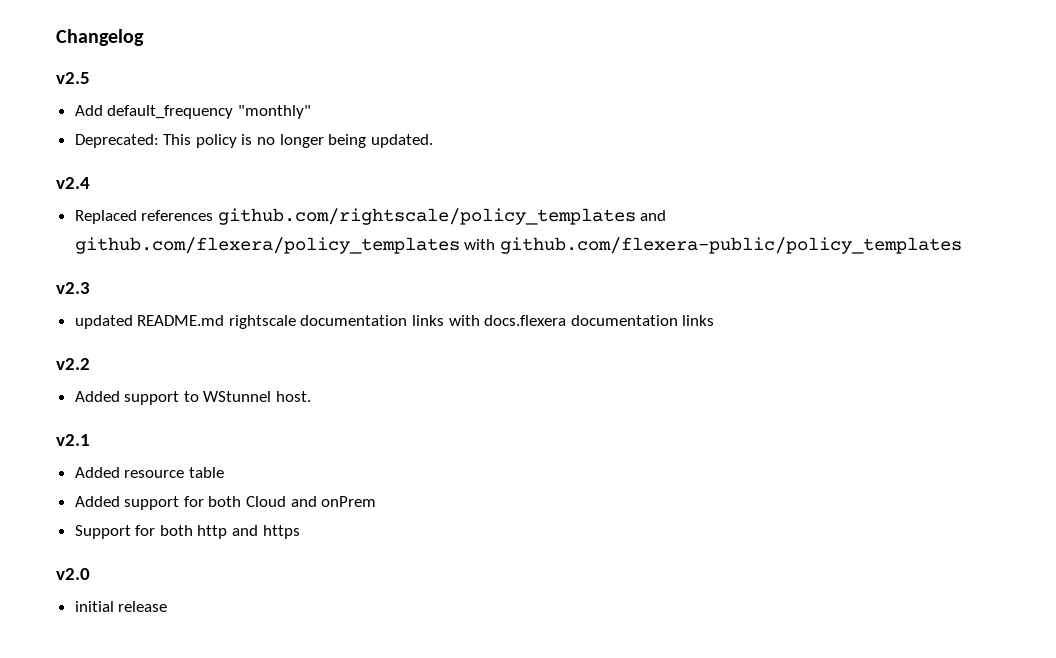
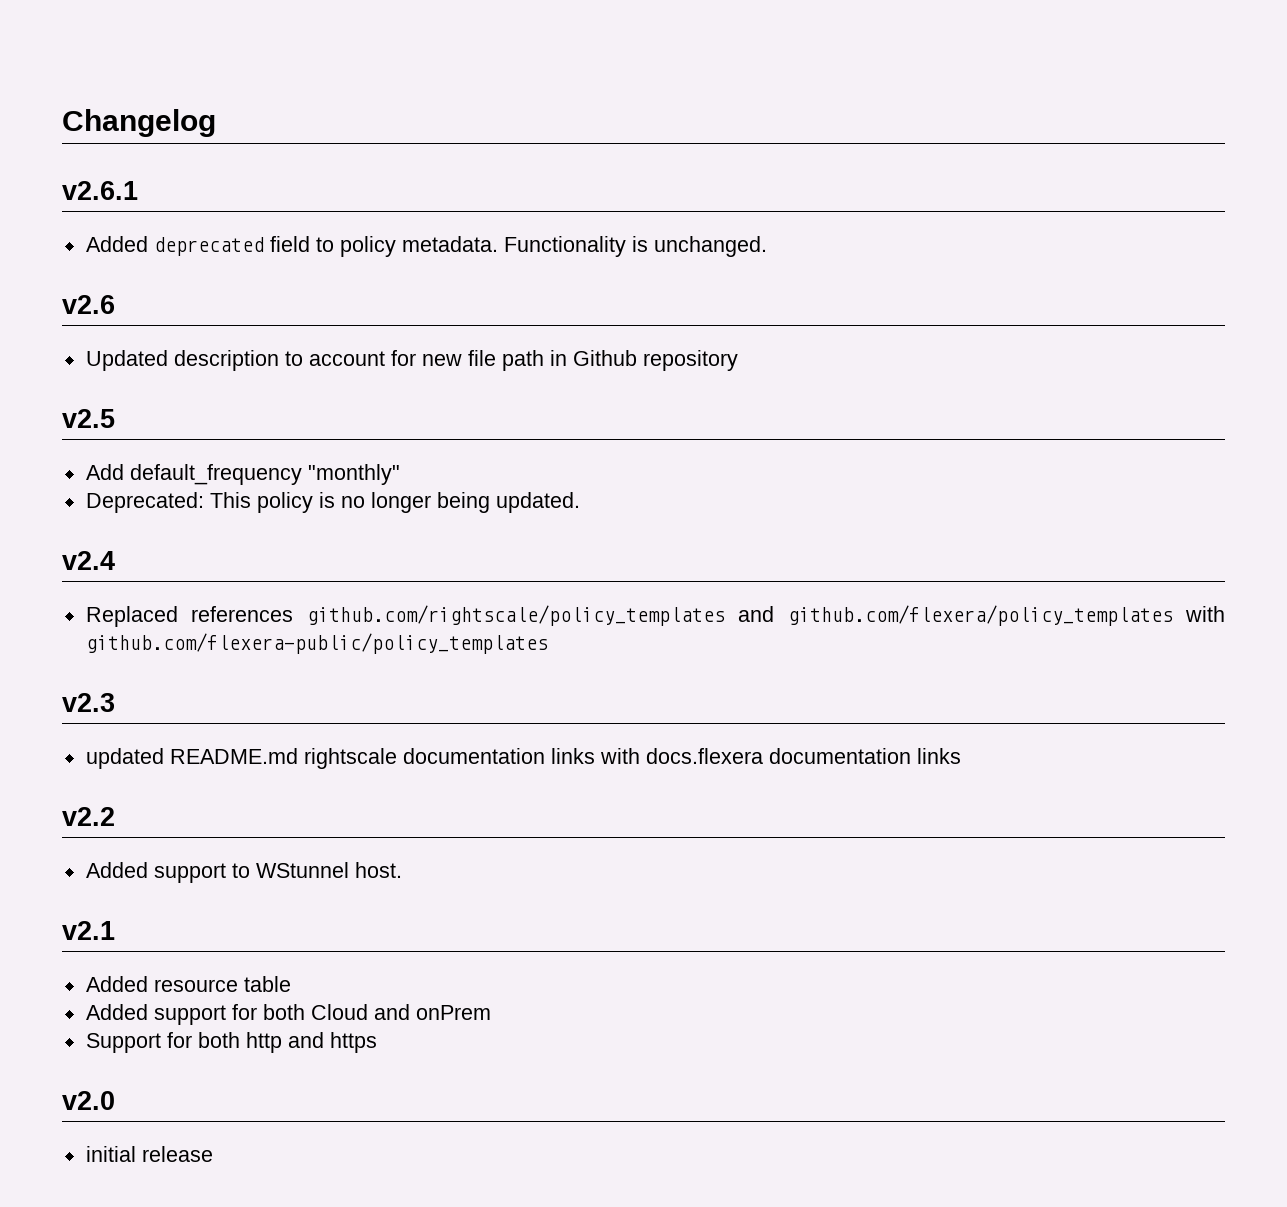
(144, 37) none -> [62,181,138,200] [85,236,767,257] [62,295,115,314] [85,350,738,371] // v2.6.1 // Added deprecated field to policy metadata. Functionality is unchanged. // v2.6 // Updated description to account for new file path in Github repository

